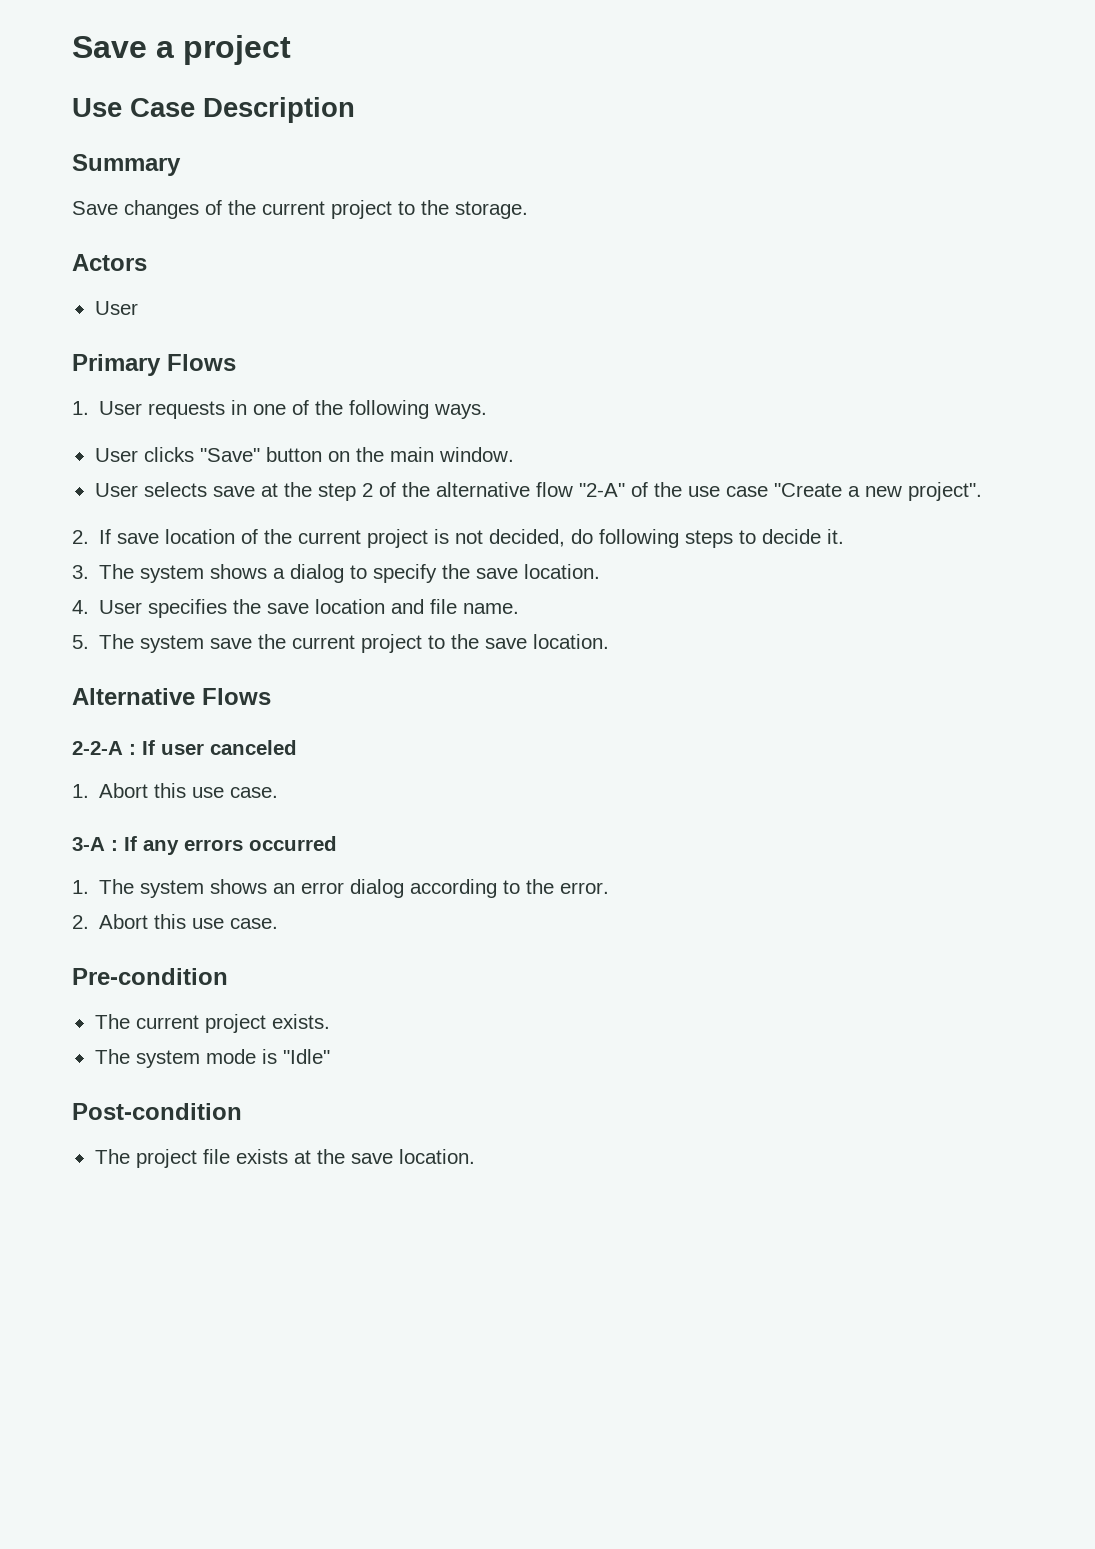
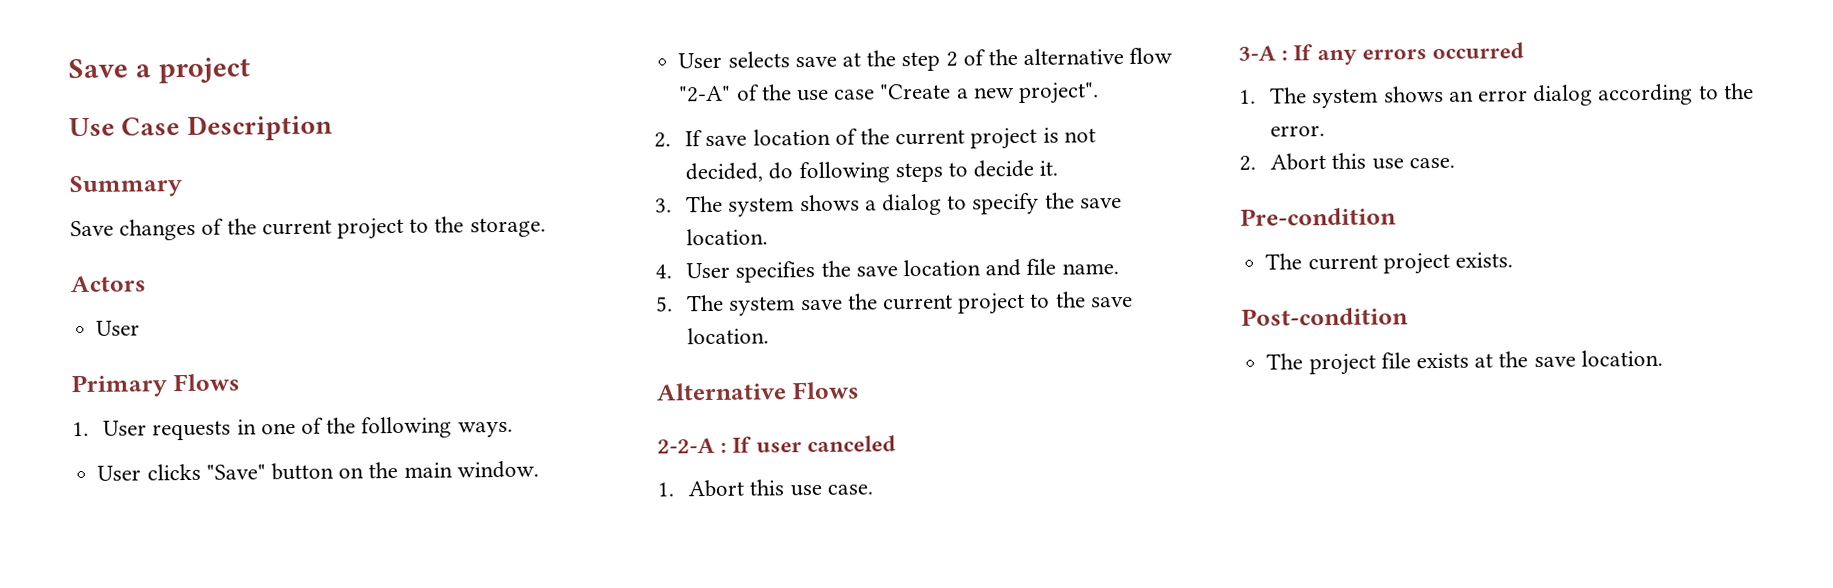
[94,1049,330,1068] // The system mode is "Idle" -> (1513, 260) none

